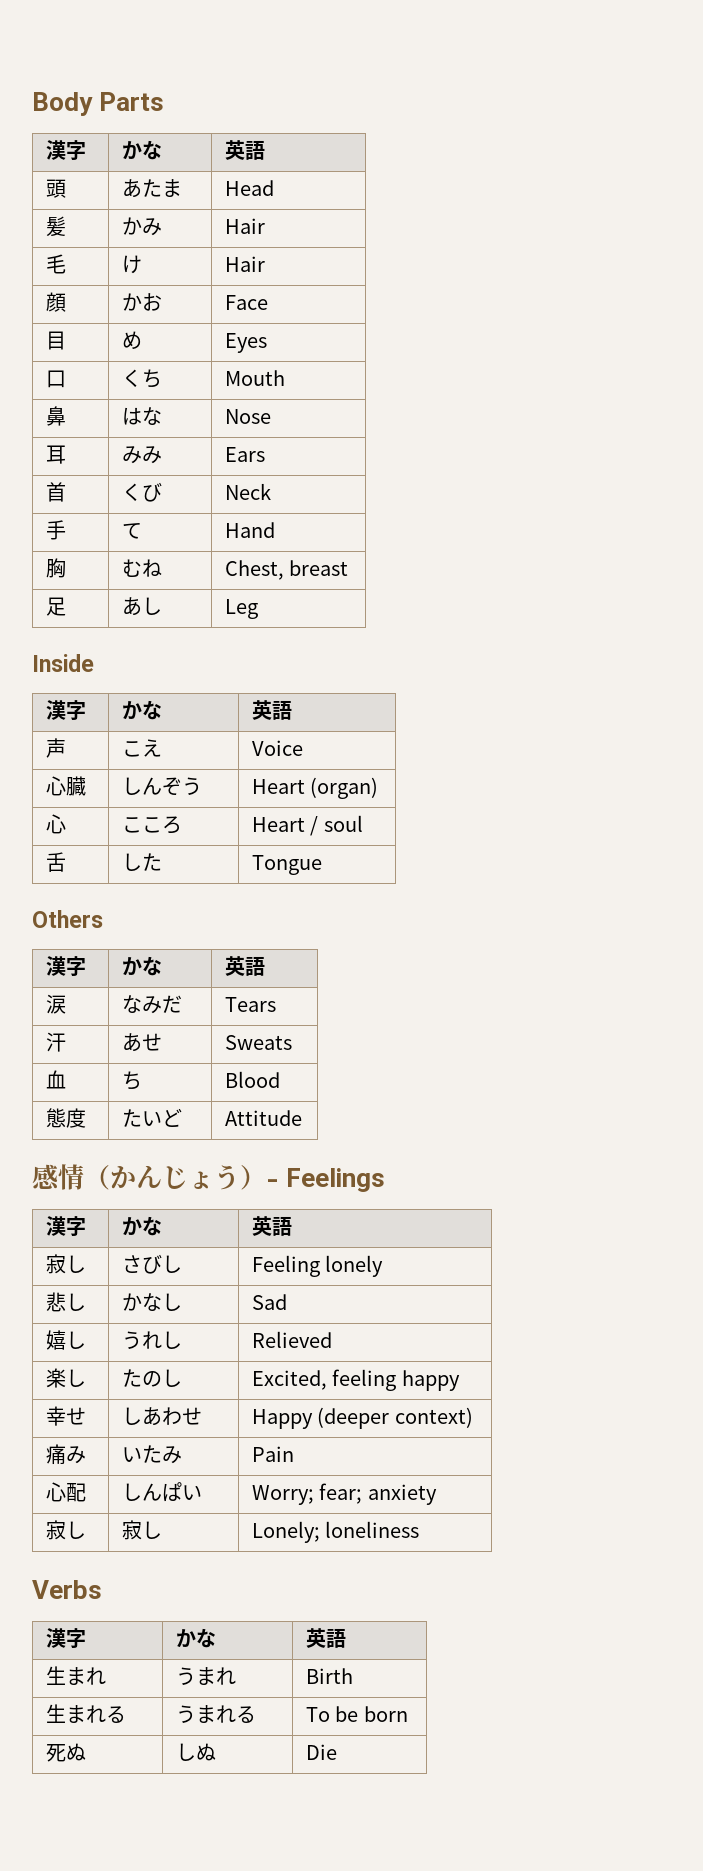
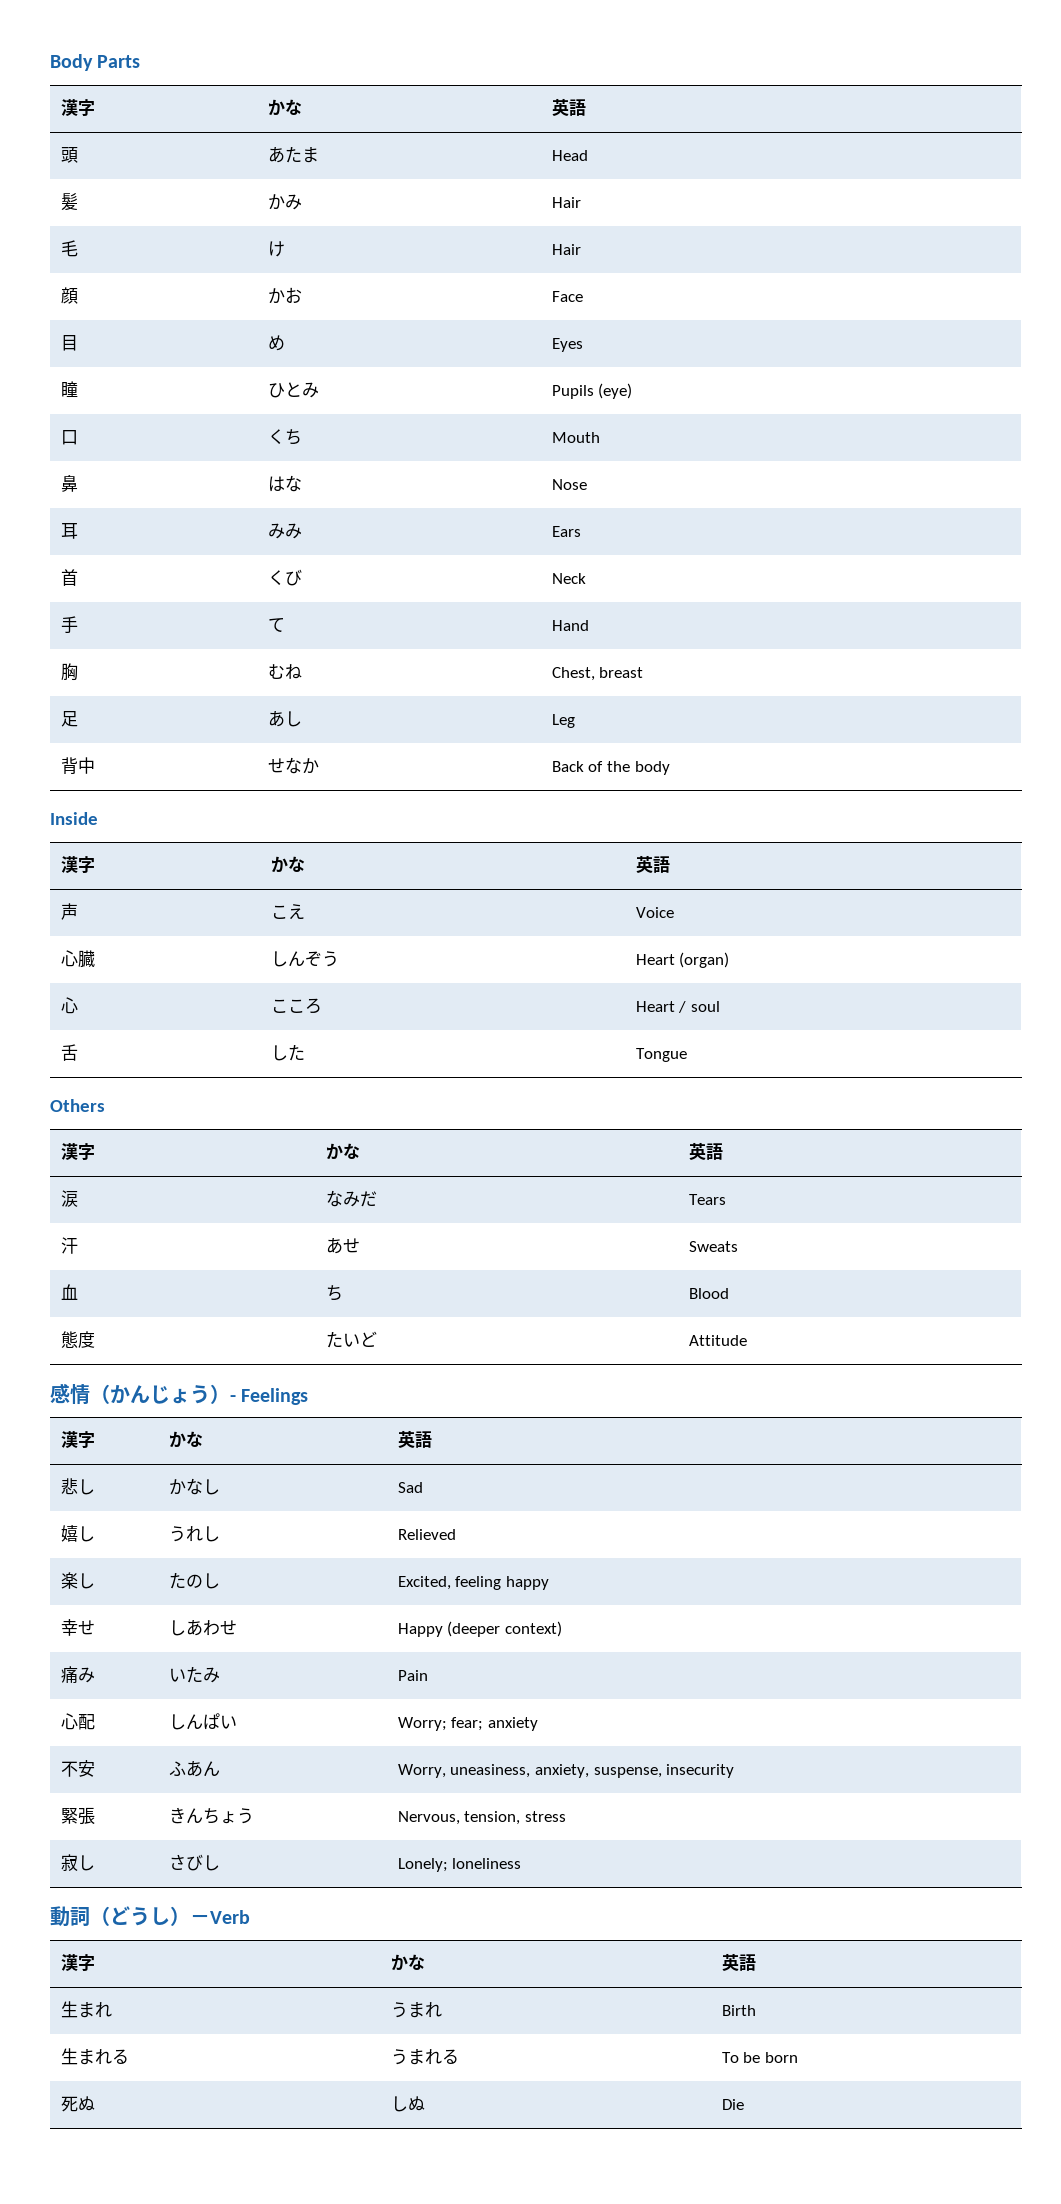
(268, 343) none -> [60,381,78,398] [267,382,319,398] [551,383,633,399] // 瞳 | ひとみ | Pupils (eye)
(259, 609) none -> [60,757,95,774] [267,757,319,774] [551,761,670,775] // 背中 | せなか | Back of the body
[46,1254,87,1274] [122,1254,183,1274] [252,1255,384,1277] // 寂し | さびし | Feeling lonely -> (432, 1439) none
[46,1520,87,1540] [122,1520,143,1540] // 寂し | 寂 -> [60,1760,95,1777] [168,1760,220,1777] [397,1764,735,1778] [60,1807,95,1825] [168,1807,254,1824] [397,1811,567,1825] [60,1854,95,1871] [168,1854,203,1871] // 不安 | ふあん | Worry, uneasiness, anxiety, suspense, insecurity // 緊張 | きんちょう | Nervous, tension, stress // 寂し | さび
[32,1580,102,1599] Verbs -> [50,1906,250,1927] 動詞（どうし）－Verb

